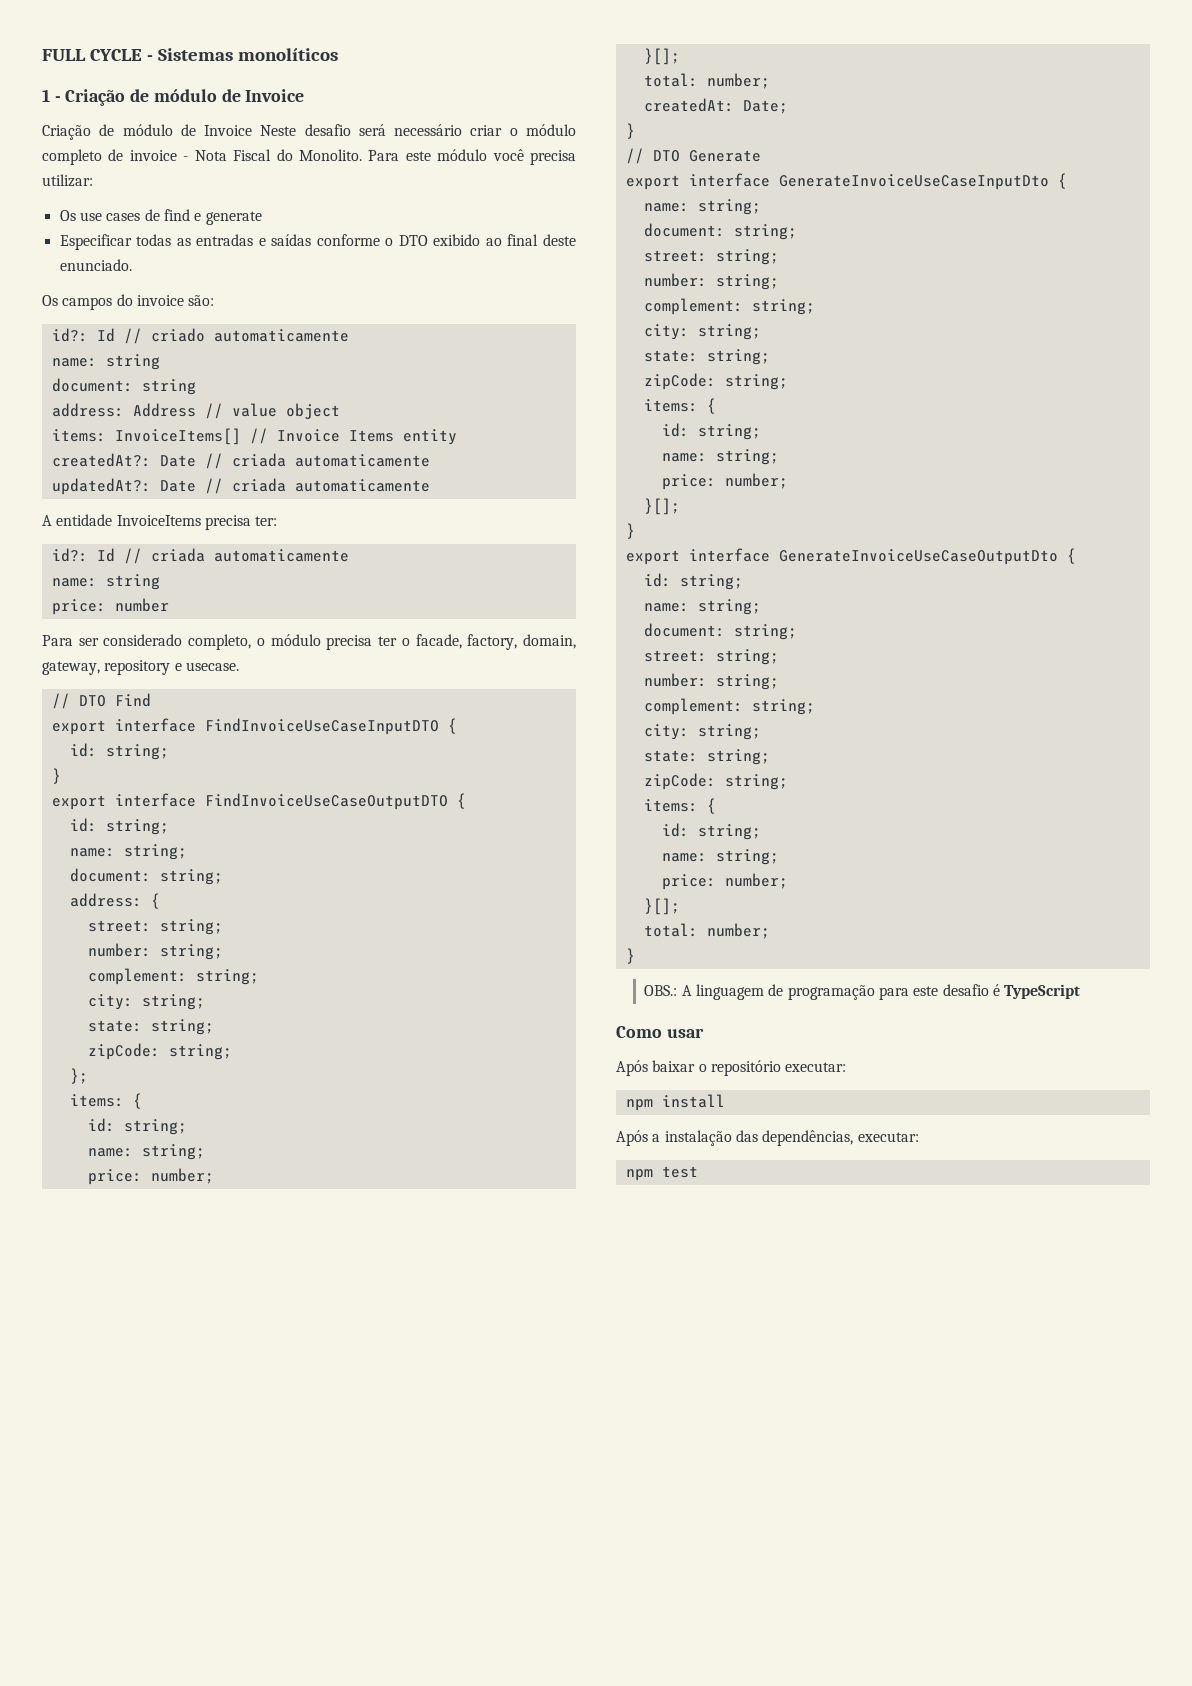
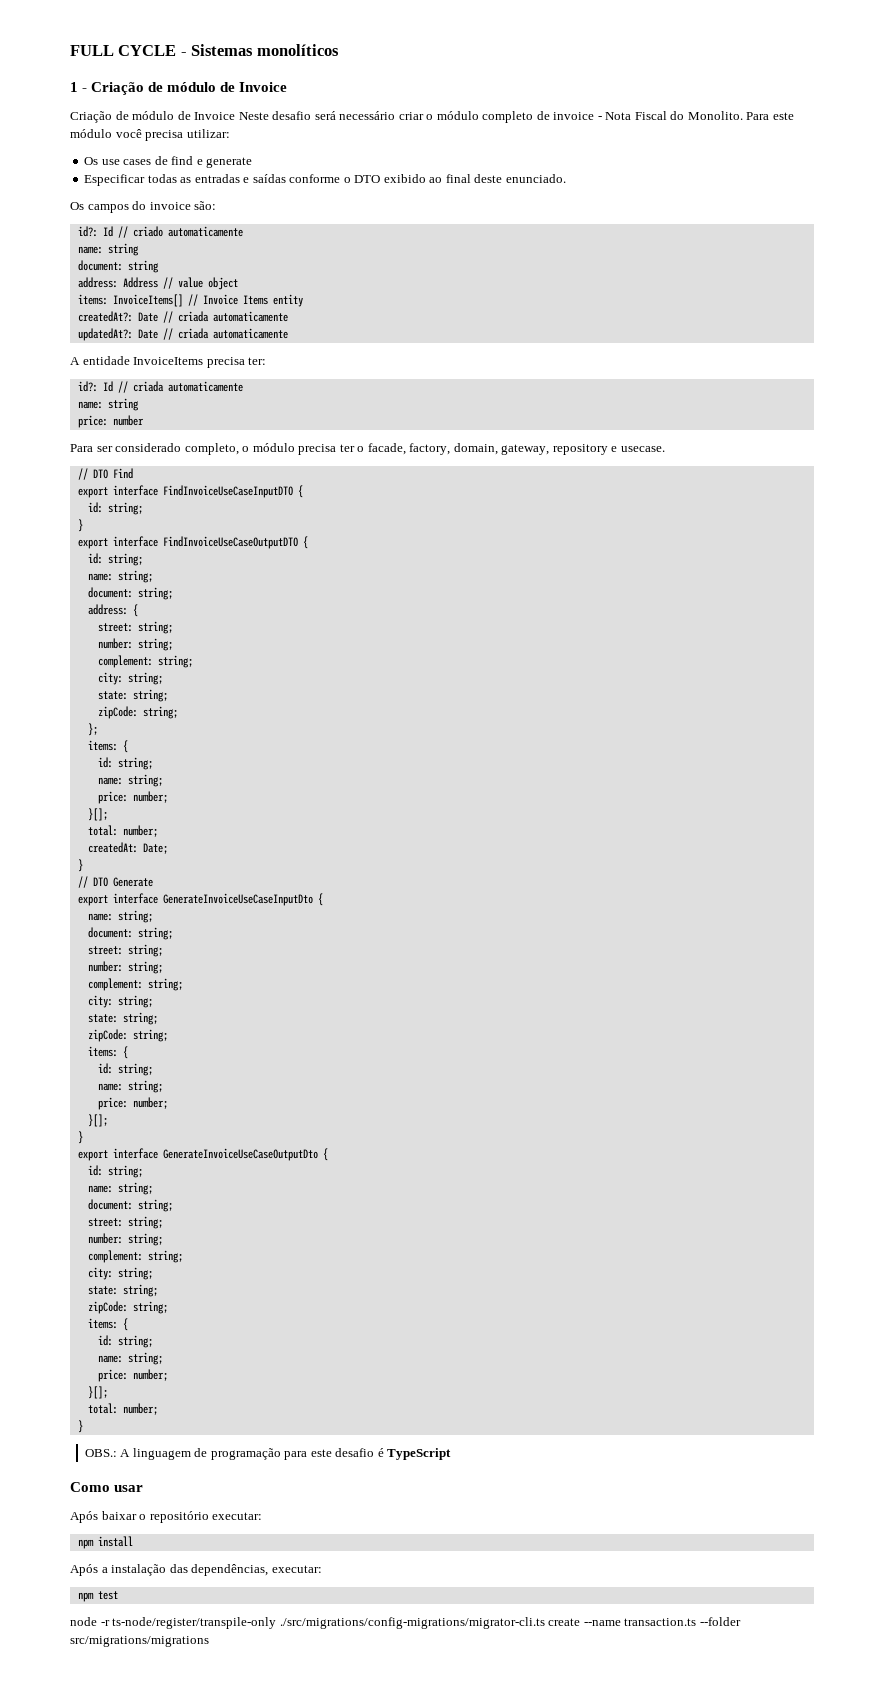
(698, 1172) none -> [70,1617,741,1629] [70,1636,209,1647] // node -r ts-node/register/transpile-only ./src/migrations/config-migrations/migrator-cli.ts create --name transaction.ts --folder src/migrations/migrations

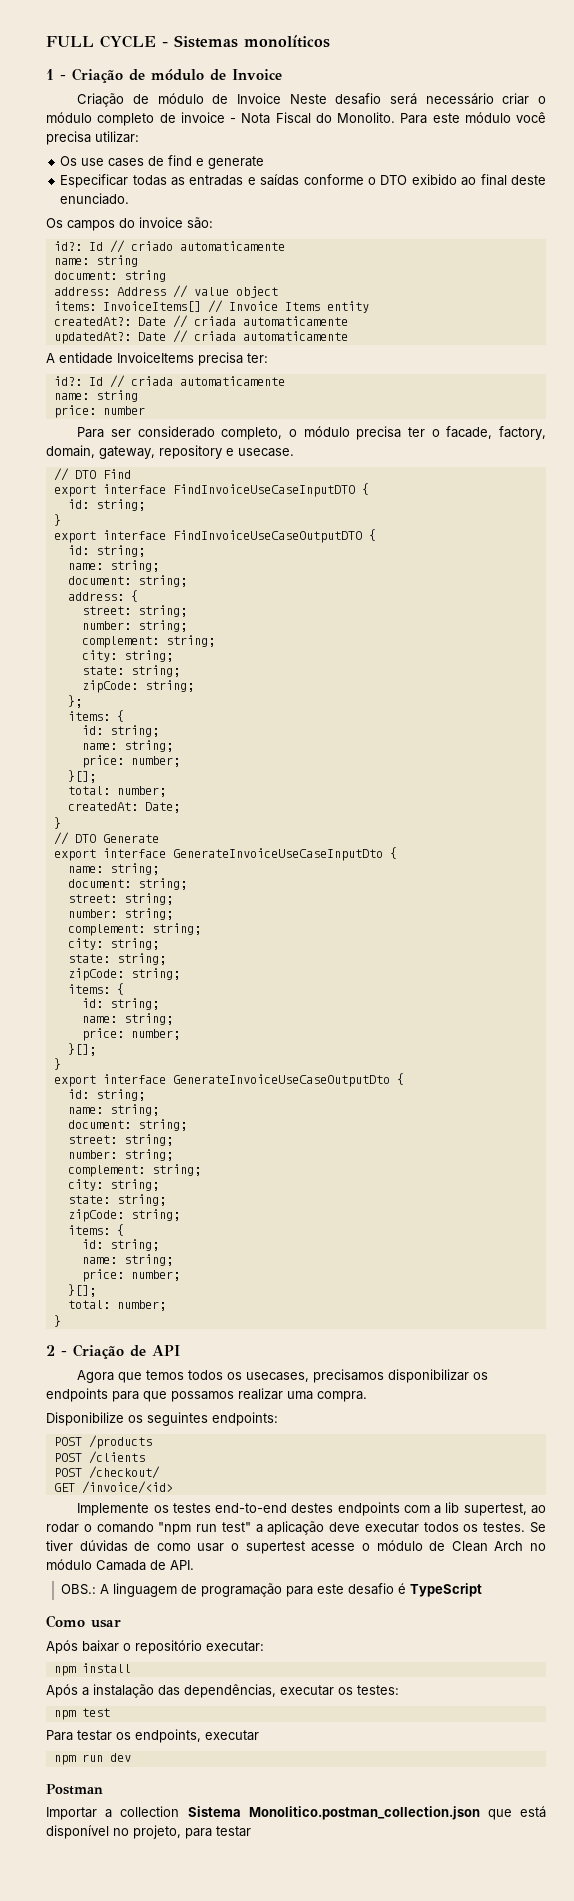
(83, 1426) none -> [46,1344,180,1359] [77,1369,489,1383] [46,1388,367,1402] [46,1412,278,1426] [53,1435,152,1449] [53,1451,145,1464] [53,1466,160,1479] [53,1481,173,1494] [77,1502,547,1516] [46,1521,546,1535] [46,1540,547,1554] [46,1559,194,1571] // 2 - Criação de API // Agora que temos todos os usecases, precisamos disponibilizar os endpoints para que possamos realizar uma compra. // Disponibilize os seguintes endpoints: // POST /products // POST /clients // POST /checkout/ // GET /invoice/<id> // Implemente os testes end-to-end destes endpoints com a lib supertest, ao rodar o comando "npm run test" a aplicação deve executar todos os testes. Se tiver dúvidas de como usar o supertest acesse o módulo de Clean Arch no módulo Camada de API.
[271,1565,322,1573] executar: -> [280,1685,399,1696] executar os testes:
[70,1617,741,1629] [70,1636,209,1647] node -r ts-node/register/transpile-only ./src/migrations/config-migrations/migrator-cli.ts create --name transaction.ts --folder src/migrations/migrations -> [46,1729,259,1743] [53,1753,131,1765] [46,1784,103,1795] [46,1806,546,1820] [46,1825,251,1839] Para testar os endpoints, executar // npm run dev // Postman // Importar a collection Sistema Monolitico.postman_collection.json que está disponível no projeto, para testar

